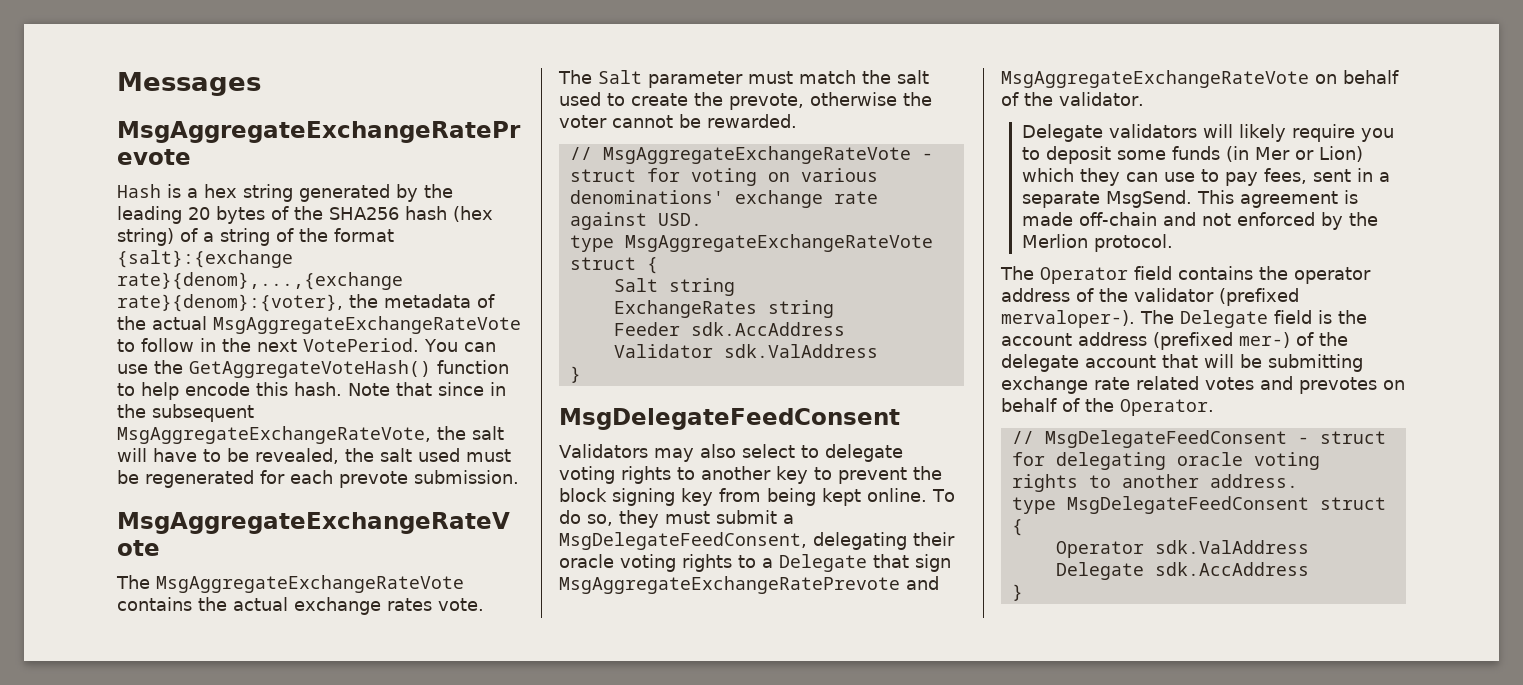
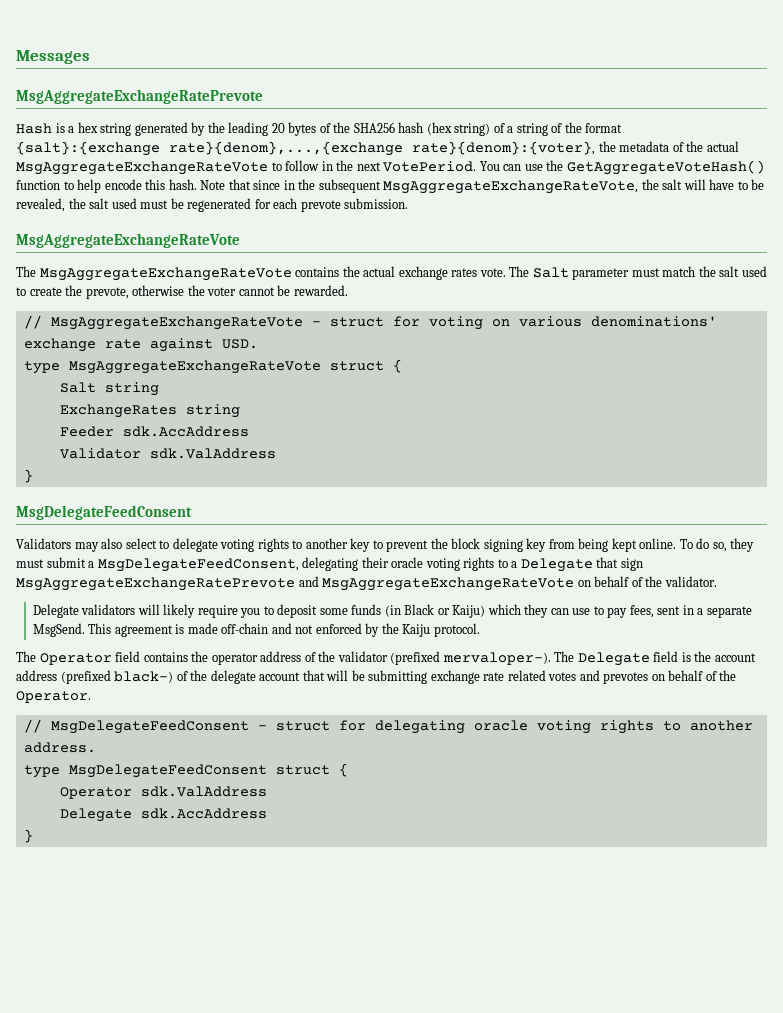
[1254,146,1363,162] Mer or Lion) -> [404,604,486,618] Black or Kaiju)
[1021,234,1088,248] Merlion -> [402,624,431,637] Kaiju
[1239,332,1290,348] mer-) -> [114,671,174,683] black-)

